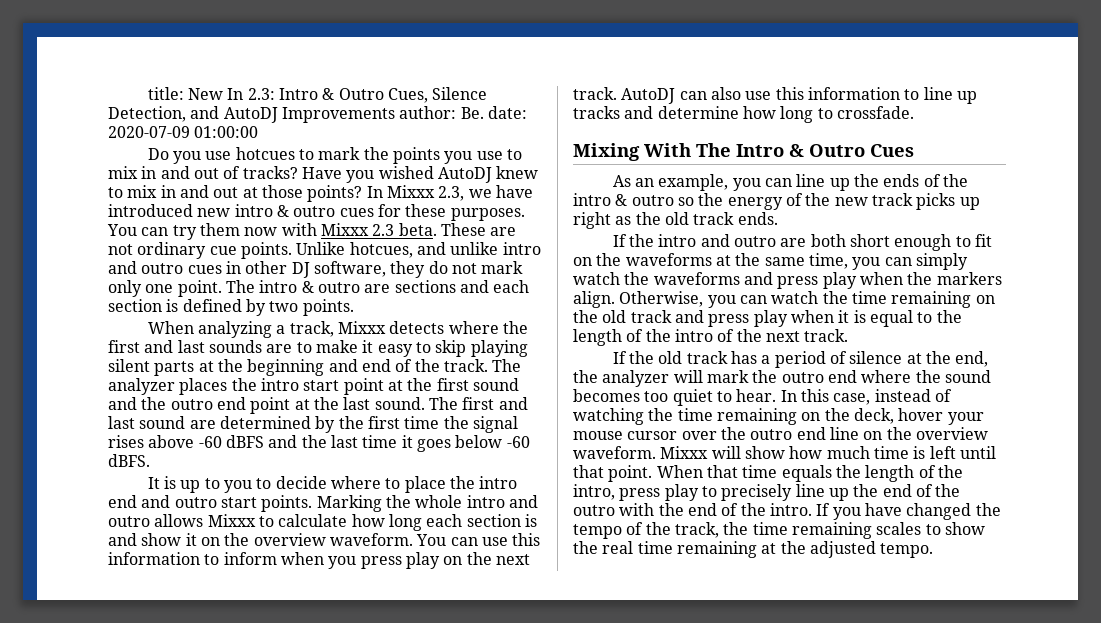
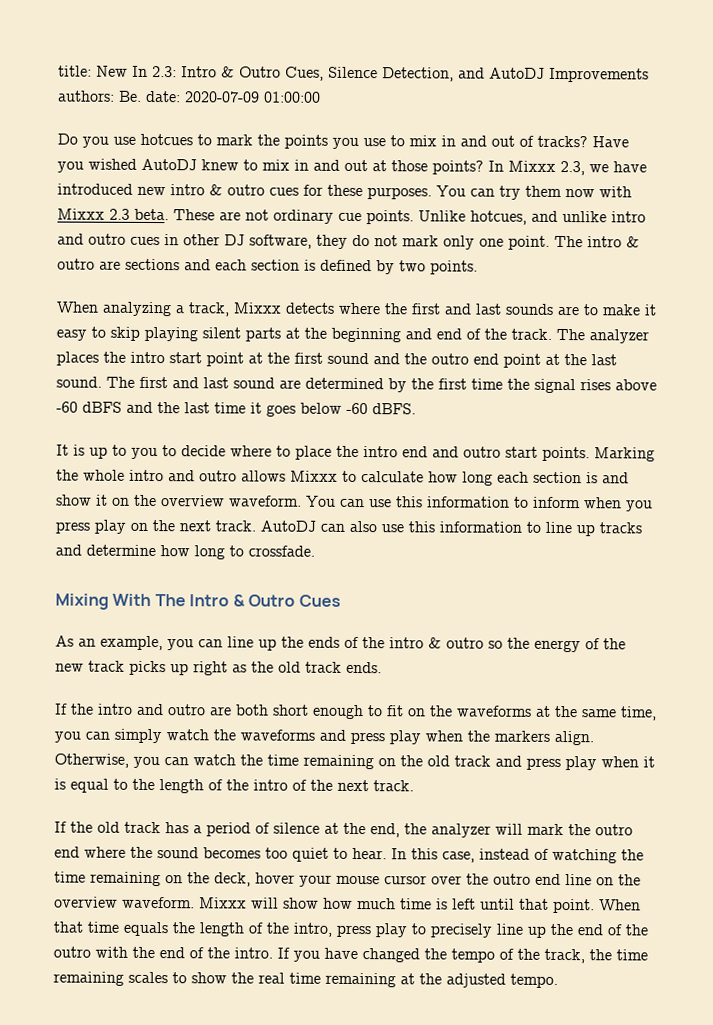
[399,106,457,119] author: -> [58,90,115,102] authors:

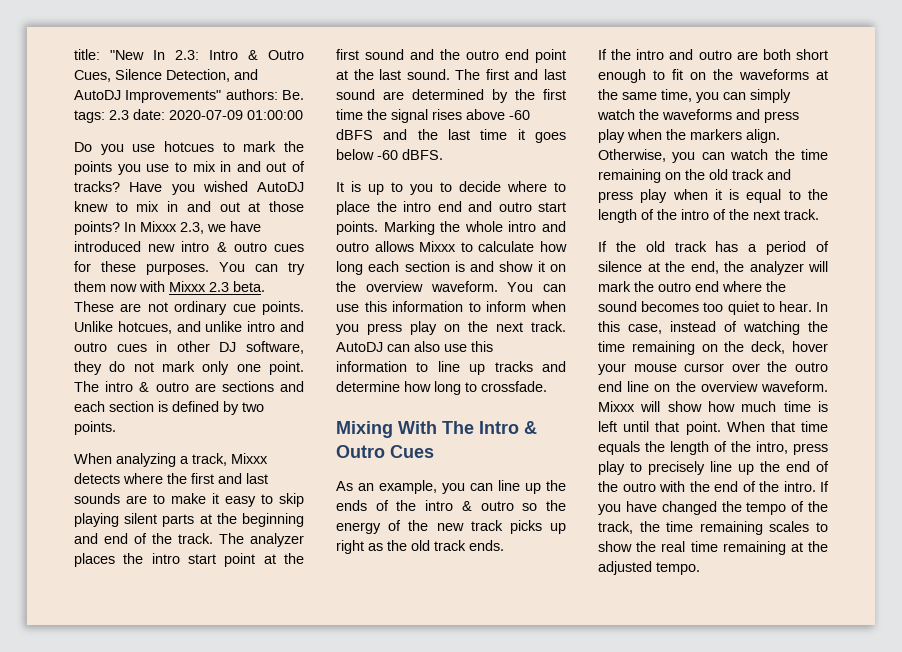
[96,65,128,77] New -> [110,50,144,60] "New
[549,67,649,83] Improvements -> [125,90,222,103] Improvements"
(142, 96) none -> [74,110,129,123] tags: 2.3

